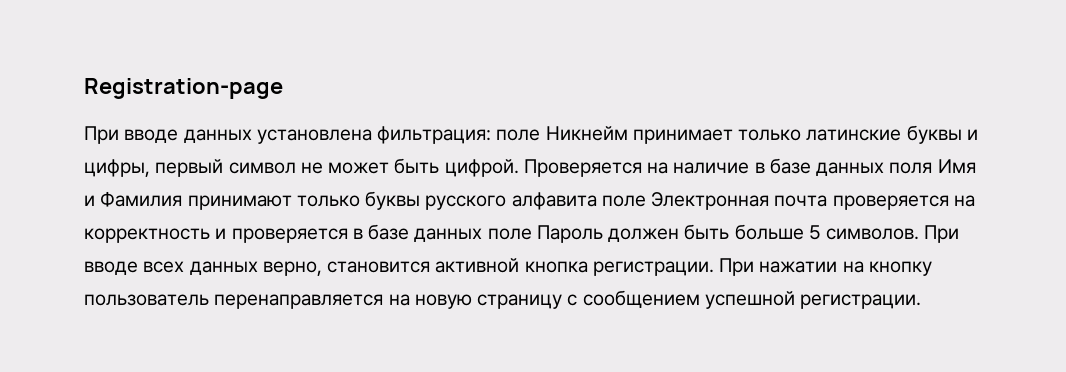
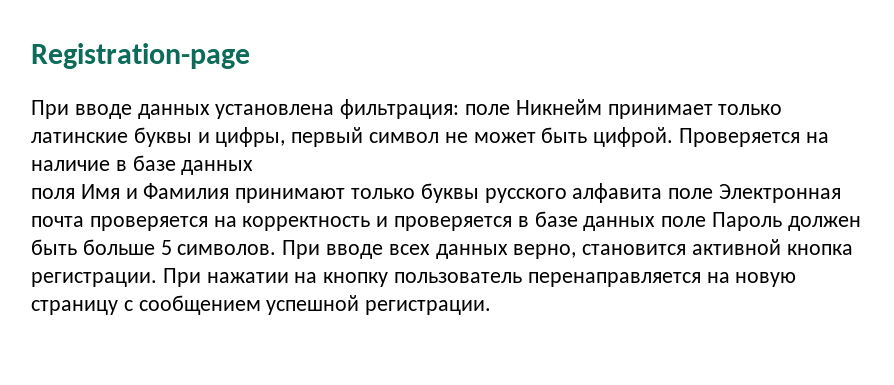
(885, 169) none -> (254, 167) //

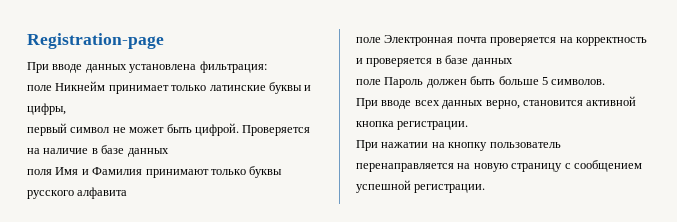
(460, 109) none -> (267, 67) //
(286, 137) none -> (66, 109) //
(663, 193) none -> (128, 193) //
(656, 223) none -> (513, 62) //
(277, 249) none -> (606, 82) //
(157, 279) none -> (469, 125) //

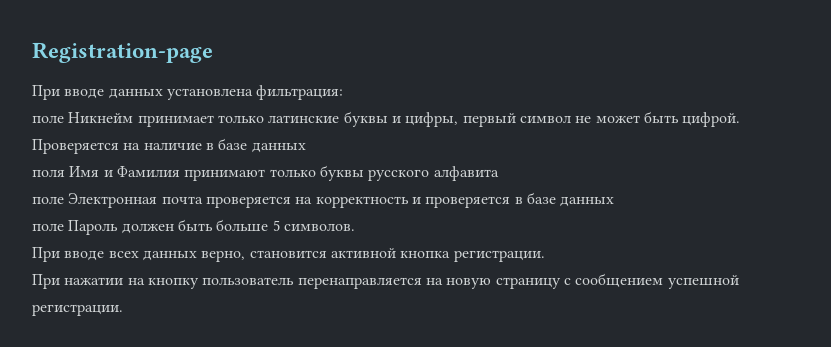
(66, 109) // -> (459, 119) none

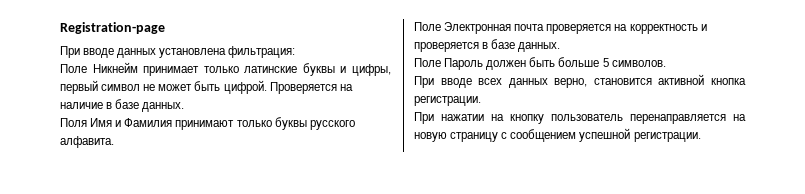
[32,115,64,123] поле -> [60,64,87,73] Поле
[251,142,306,153] [32,169,65,177] данных // поля -> [142,102,185,112] [60,118,87,127] данных. // Поля
[433,166,499,181] [32,196,64,204] алфавита // поле -> [60,136,114,148] [414,22,441,31] алфавита. // Поле
[560,196,615,207] [32,223,64,231] данных // поле -> [518,42,561,52] [414,58,441,67] данных. // Поле

